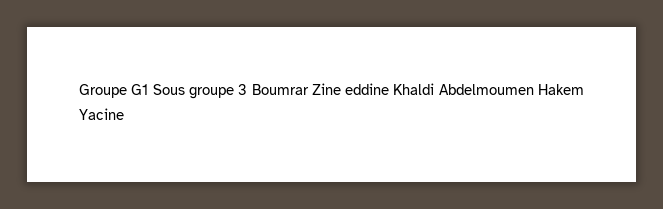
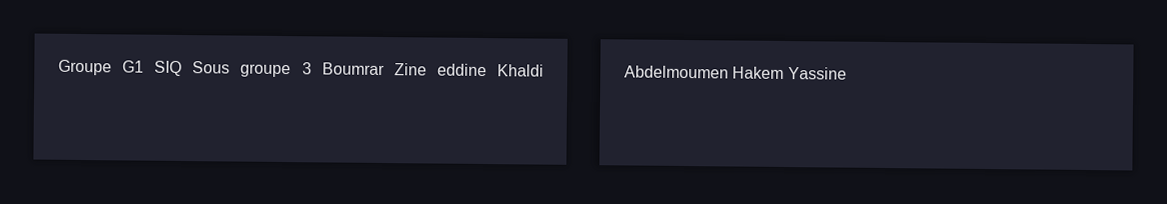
(149, 89) none -> [154,60,183,77] SIQ
[79,108,124,120] Yacine -> [787,67,847,80] Yassine

